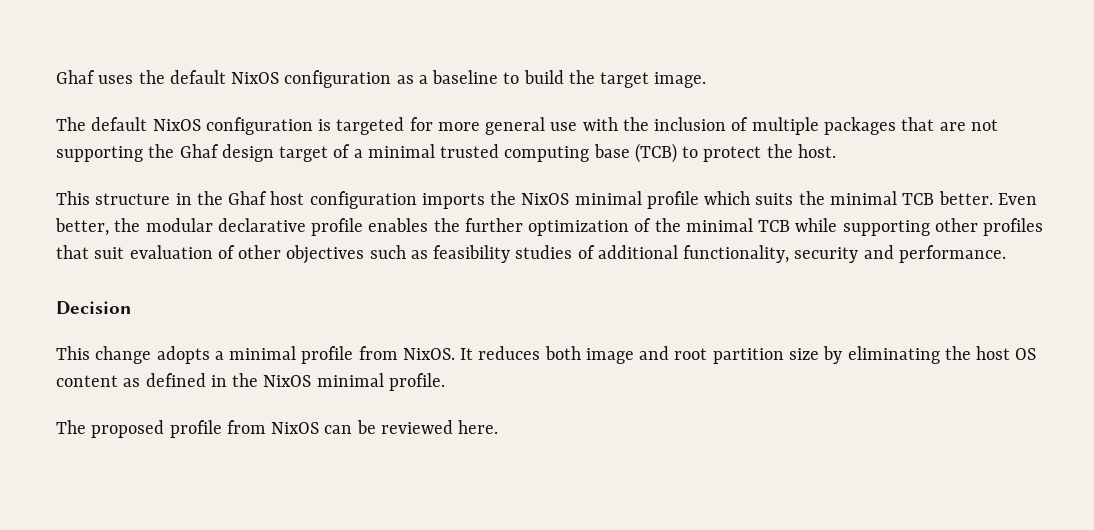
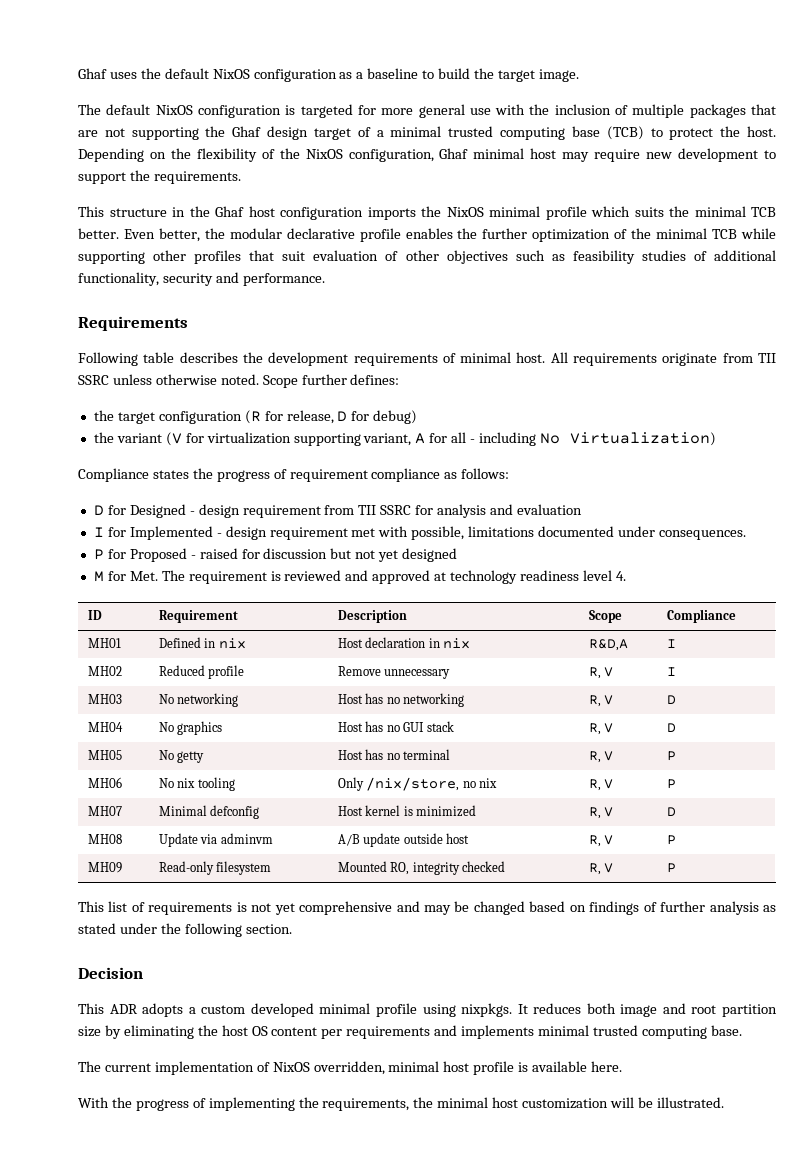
(836, 151) none -> [78,148,776,162] [78,170,241,184] Depending on the flexibility of the NixOS configuration, Ghaf minimal host may require new development to support the requirements.
(1006, 254) none -> [78,316,188,331] [78,352,776,366] [78,374,400,388] [93,410,418,424] [93,432,716,446] [78,468,510,482] [93,504,582,518] [93,526,746,540] [93,548,458,562] [93,570,626,584] [87,610,102,620] [158,610,238,623] [337,610,407,623] [588,610,622,623] [666,609,736,623] [87,638,121,648] [158,637,246,649] [337,637,471,649] [588,639,628,651] [666,639,676,648] [87,666,122,676] [158,665,245,679] [337,666,451,679] [588,667,614,679] [666,667,676,676] [87,694,122,704] [158,693,239,707] [337,693,465,707] [588,695,614,707] [666,695,676,704] [87,722,123,732] [158,721,223,735] [337,721,454,732] [588,723,614,735] [666,723,676,732] [87,750,122,760] [158,750,205,763] [337,749,451,760] [588,751,614,763] [666,751,676,761] [87,777,122,788] [158,777,235,791] [337,777,498,791] [588,779,614,791] [666,779,676,789] [87,806,122,816] [158,805,260,819] [337,805,477,817] [588,807,614,819] [666,807,676,816] [87,834,122,844] [158,833,273,847] [337,833,470,847] [588,835,614,847] [666,835,676,845] [87,862,122,873] [158,861,272,875] [337,861,506,875] [588,863,614,875] [666,863,676,873] [78,901,777,915] [78,923,292,937] // Requirements // Following table describes the development requirements of minimal host. All requirements originate from TII SSRC unless otherwise noted. Scope further defines: // the target configuration (R for release, D for debug) // the variant (V for virtualization supporting variant, A for all - including No Virtualization) // Compliance states the progress of requirement compliance as follows: // D for Designed - design requirement from TII SSRC for analysis and evaluation // I for Implemented - design requirement met with possible, limitations documented under consequences. // P for Proposed - raised for discussion but not yet designed // M for Met. The requirement is reviewed and approved at technology readiness level 4. // ID | Requirement | Description | Scope | Compliance // MH01 | Defined in nix | Host declaration in nix | R&D,A | I // MH02 | Reduced profile | Remove unnecessary | R, V | I // MH03 | No networking | Host has no networking | R, V | D // MH04 | No graphics | Host has no GUI stack | R, V | D // MH05 | No getty | Host has no terminal | R, V | P // MH06 | No nix tooling | Only /nix/store, no nix | R, V | P // MH07 | Minimal defconfig | Host kernel is minimized | R, V | D // MH08 | Update via adminvm | A/B update outside host | R, V | P // MH09 | Read-only filesystem | Mounted RO, integrity checked | R, V | P // This list of requirements is not yet comprehensive and may be changed based on findings of further analysis as stated under the following section.
[95,346,152,364] change -> [109,1004,138,1014] ADR
[229,346,455,364] minimal profile from NixOS. -> [201,1003,513,1017] custom developed minimal profile using nixpkgs.
[123,373,445,391] [56,420,499,438] as defined in the NixOS minimal profile. // The proposed profile from NixOS can be reviewed here. -> [321,1025,742,1039] [78,1061,623,1075] [78,1097,724,1111] per requirements and implements minimal trusted computing base. // The current implementation of NixOS overridden, minimal host profile is available here. // With the progress of implementing the requirements, the minimal host customization will be illustrated.

